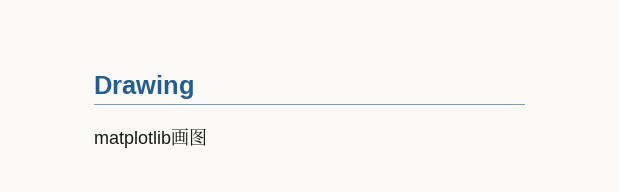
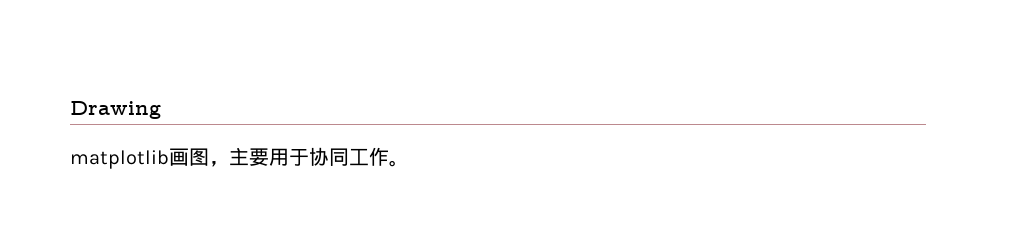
(207, 137) none -> [209,147,409,167] ，主要用于协同工作。

